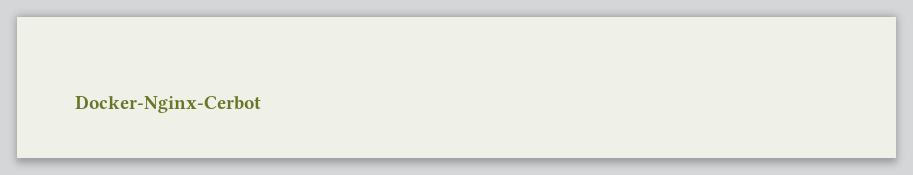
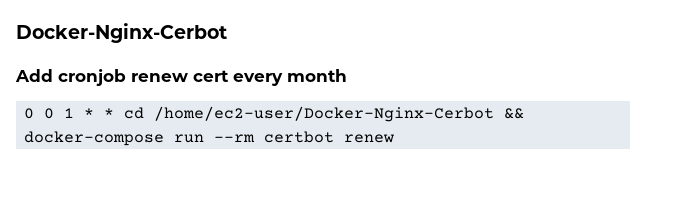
(261, 104) none -> [15,69,347,86] [23,106,524,122] [23,131,394,146] // Add cronjob renew cert every month // 0 0 1 * * cd /home/ec2-user/Docker-Nginx-Cerbot && docker-compose run --rm certbot renew

